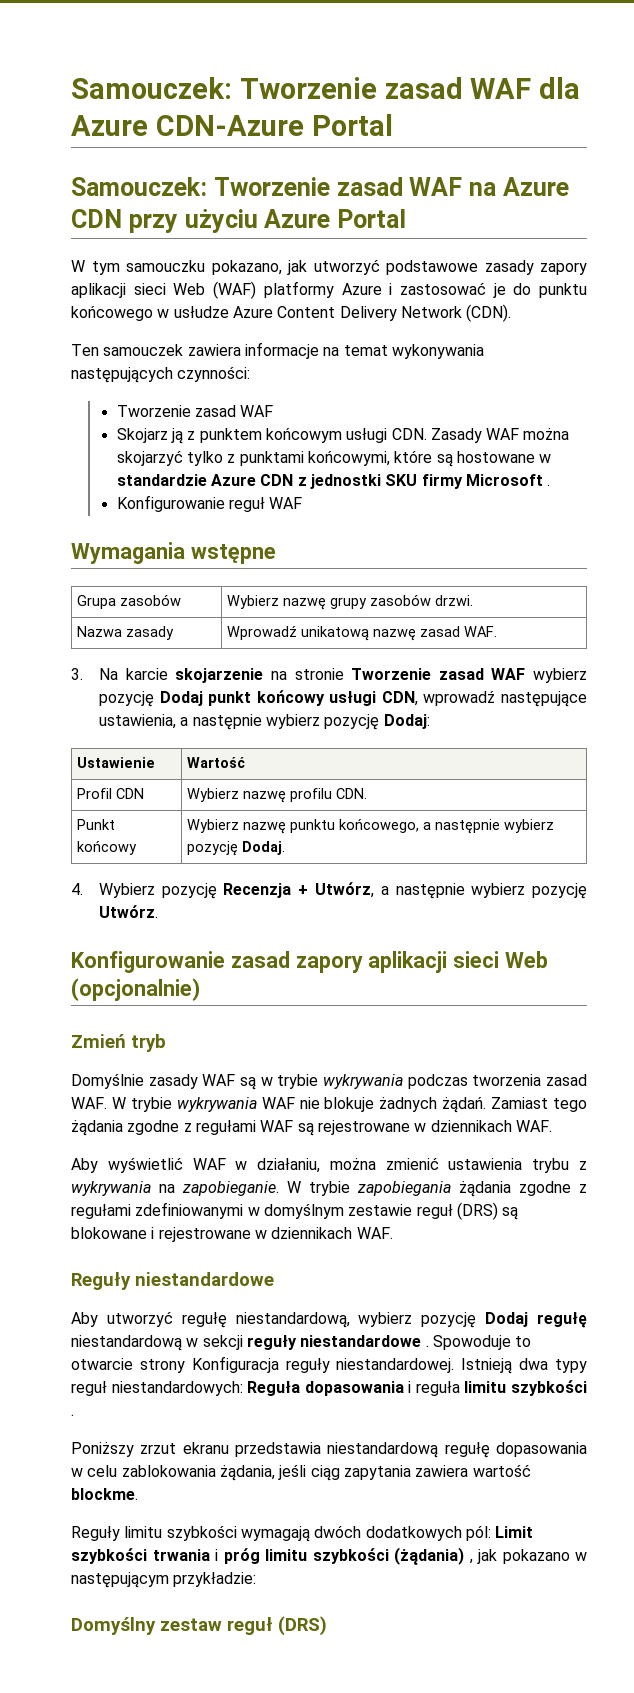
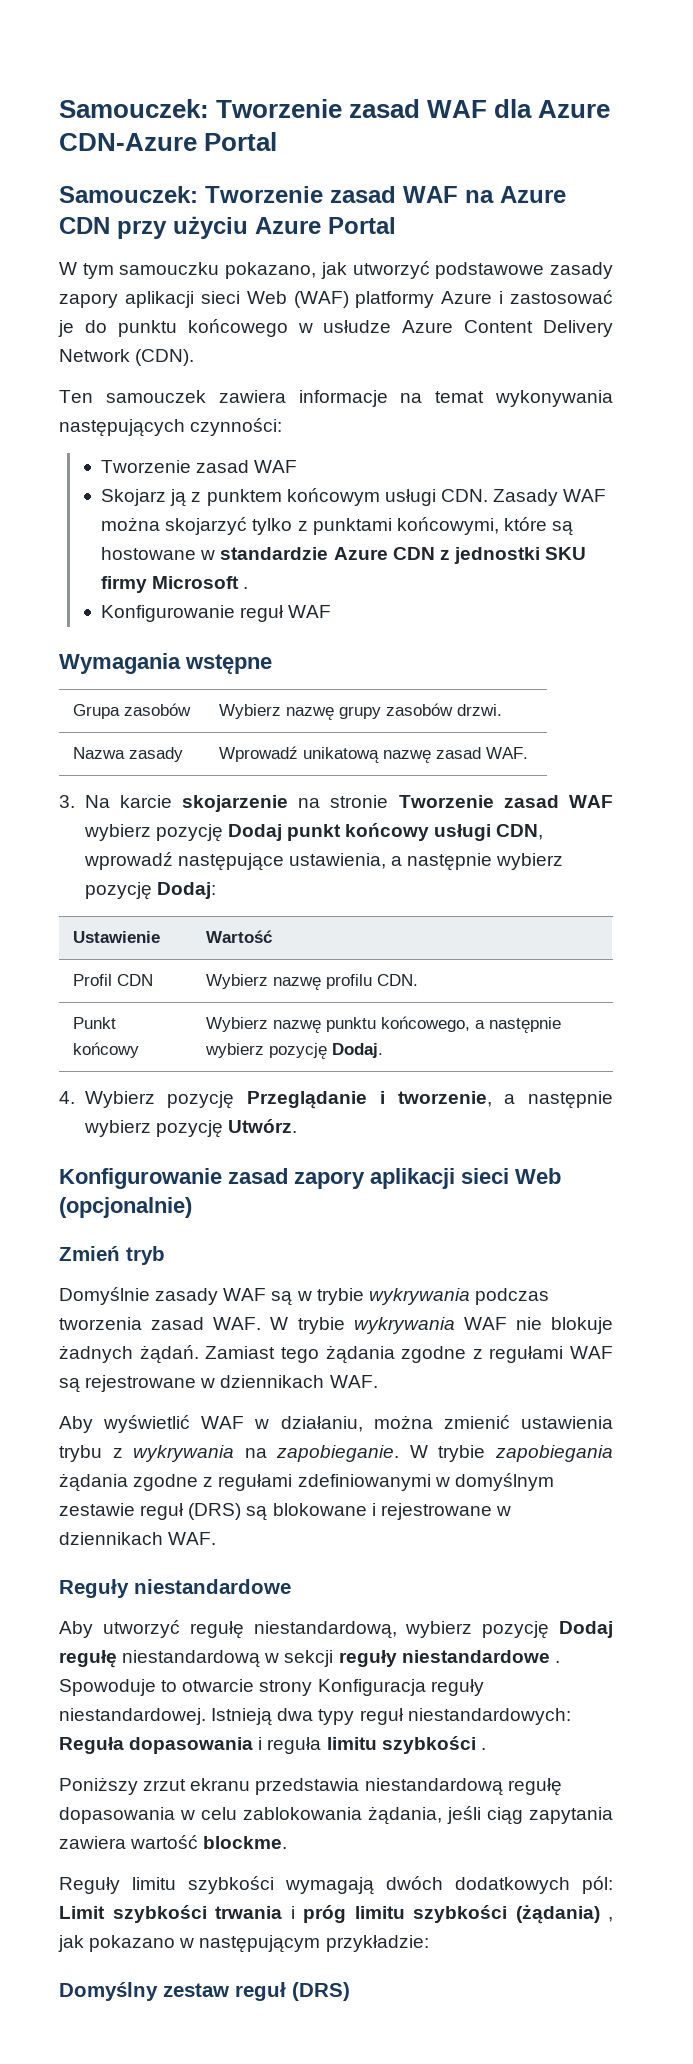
[223,882,374,898] Recenzja + Utwórz, -> [247,1091,492,1109] Przeglądanie i tworzenie,

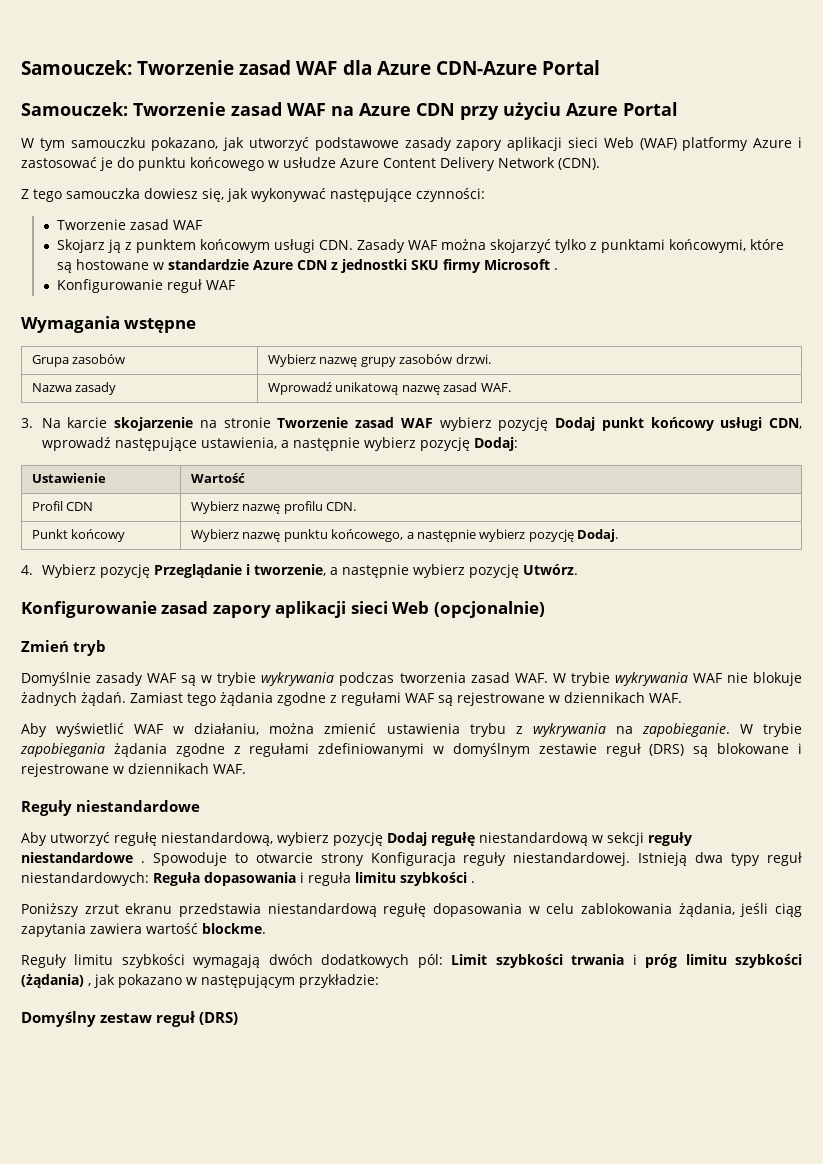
[59,390,613,407] [59,419,185,437] Ten samouczek zawiera informacje na temat wykonywania następujących -> [21,188,412,202] Z tego samouczka dowiesz się, jak wykonywać następujące

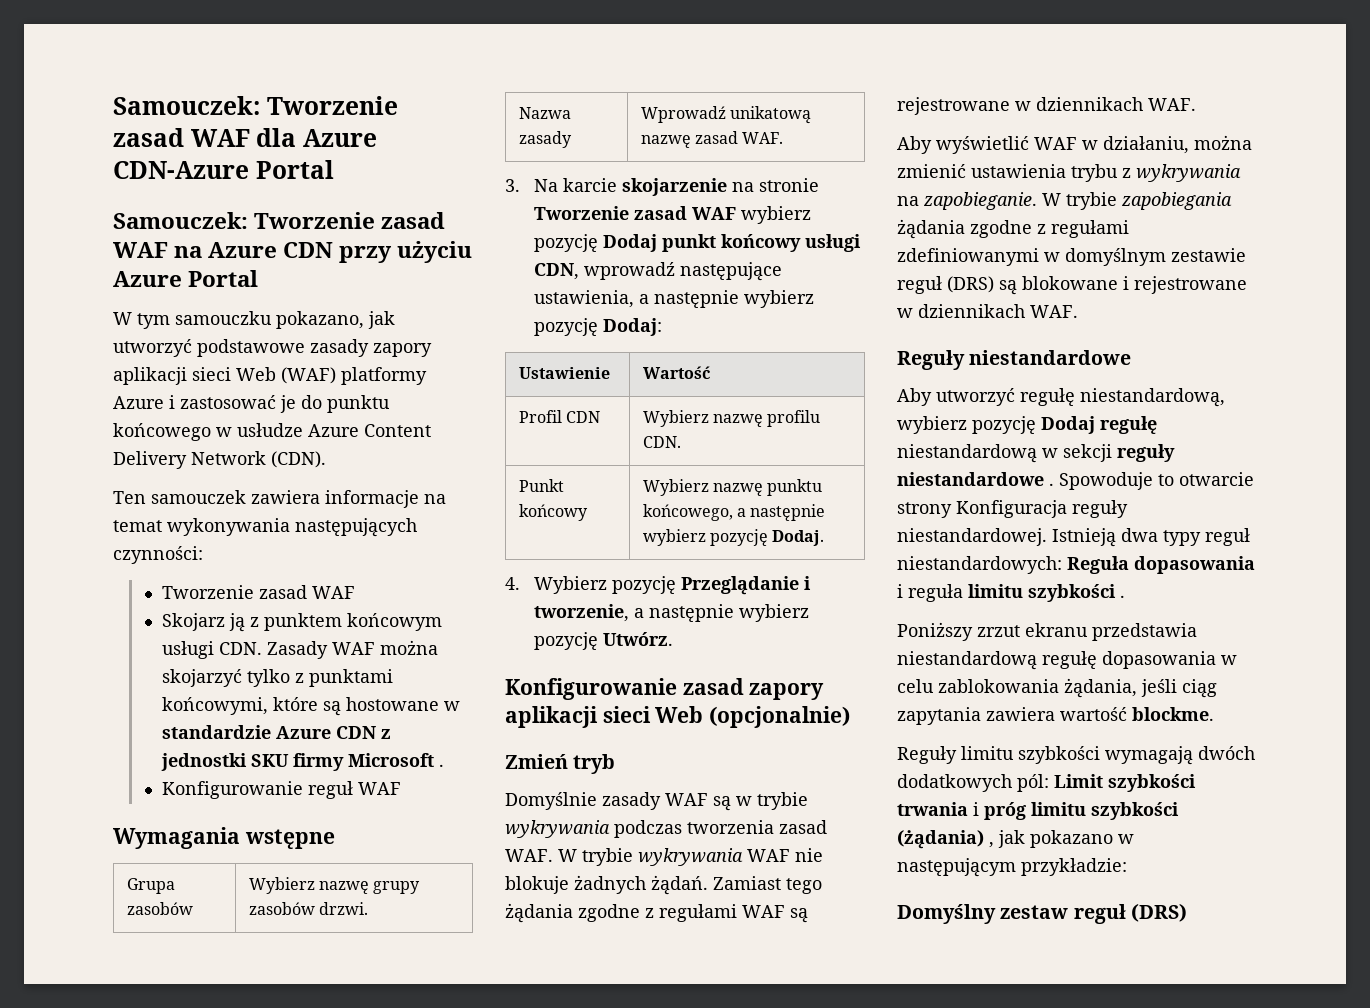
[21,188,412,202] Z tego samouczka dowiesz się, jak wykonywać następujące -> [113,490,446,508] [113,518,417,537] Ten samouczek zawiera informacje na temat wykonywania następujących

